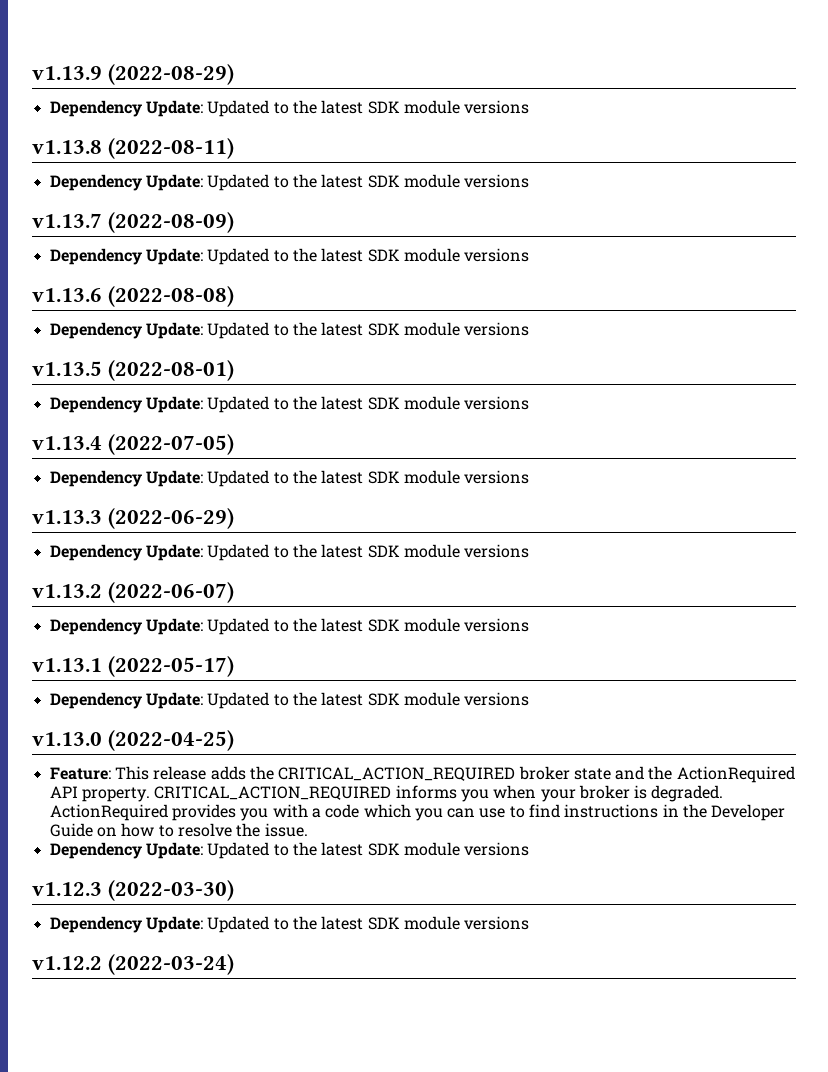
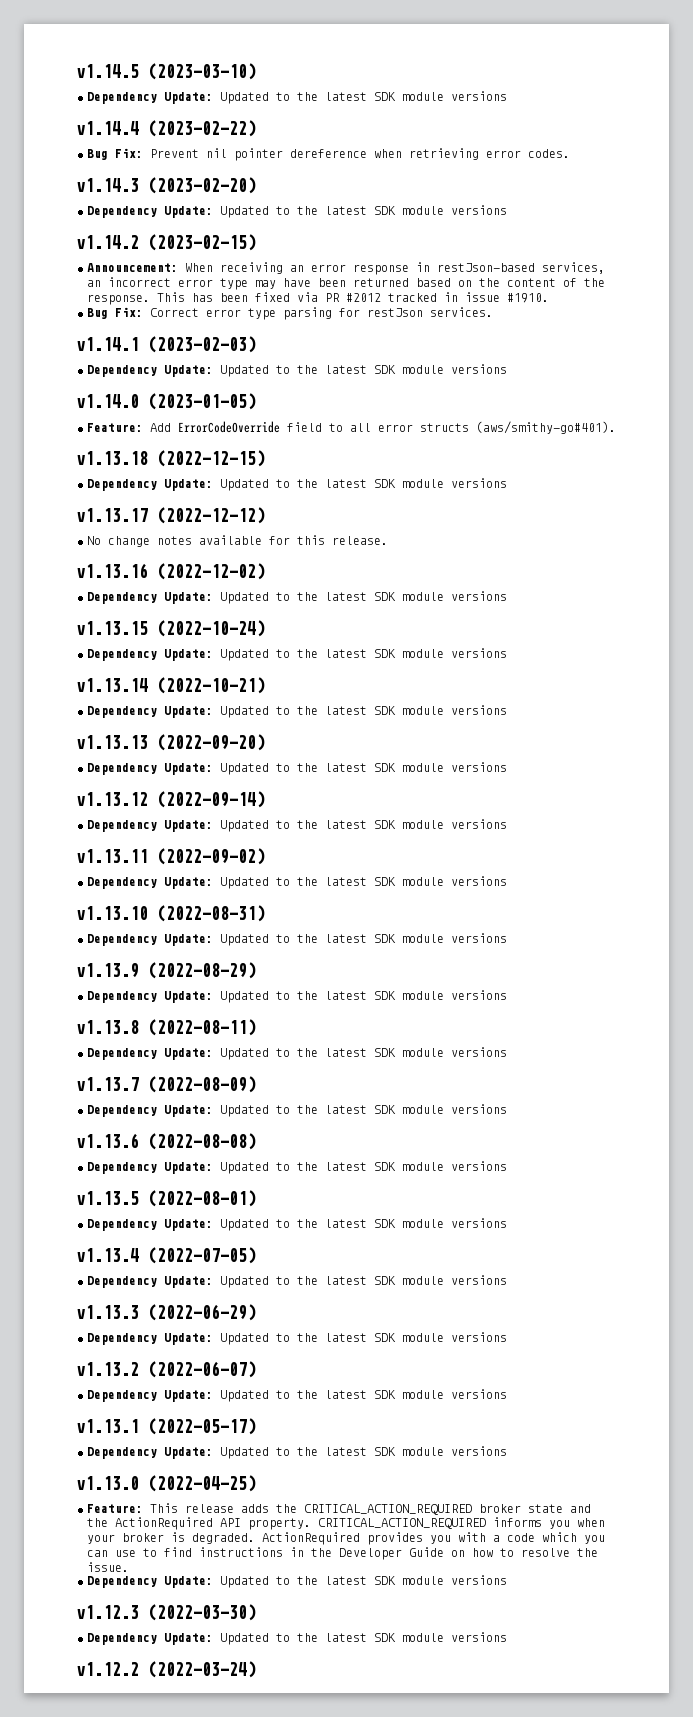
(32, 73) none -> [76,63,256,80] [87,91,507,104] [76,120,256,137] [87,148,570,161] [76,177,256,194] [87,205,507,218] [76,234,256,251] [87,262,605,275] [87,277,605,290] [87,292,549,305] [87,307,493,320] [76,336,256,353] [87,364,507,377] [76,393,256,410] [87,421,616,434] [76,450,265,467] [87,478,507,491] [76,507,265,524] [87,535,388,547] [76,563,265,580] [87,591,507,604] [76,620,265,637] [87,648,507,661] [76,677,265,694] [87,705,507,718] [76,734,265,751] [87,762,507,775] [76,791,265,808] [87,819,507,832] [76,848,265,865] [87,876,507,889] [76,905,265,922] [87,933,507,946] v1.14.5 (2023-03-10) // Dependency Update: Updated to the latest SDK module versions // v1.14.4 (2023-02-22) // Bug Fix: Prevent nil pointer dereference when retrieving error codes. // v1.14.3 (2023-02-20) // Dependency Update: Updated to the latest SDK module versions // v1.14.2 (2023-02-15) // Announcement: When receiving an error response in restJson-based services, an incorrect error type may have been returned based on the content of the response. This has been fixed via PR #2012 tracked in issue #1910. // Bug Fix: Correct error type parsing for restJson services. // v1.14.1 (2023-02-03) // Dependency Update: Updated to the latest SDK module versions // v1.14.0 (2023-01-05) // Feature: Add ErrorCodeOverride field to all error structs (aws/smithy-go#401). // v1.13.18 (2022-12-15) // Dependency Update: Updated to the latest SDK module versions // v1.13.17 (2022-12-12) // No change notes available for this release. // v1.13.16 (2022-12-02) // Dependency Update: Updated to the latest SDK module versions // v1.13.15 (2022-10-24) // Dependency Update: Updated to the latest SDK module versions // v1.13.14 (2022-10-21) // Dependency Update: Updated to the latest SDK module versions // v1.13.13 (2022-09-20) // Dependency Update: Updated to the latest SDK module versions // v1.13.12 (2022-09-14) // Dependency Update: Updated to the latest SDK module versions // v1.13.11 (2022-09-02) // Dependency Update: Updated to the latest SDK module versions // v1.13.10 (2022-08-31) // Dependency Update: Updated to the latest SDK module versions //

